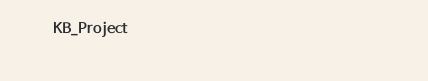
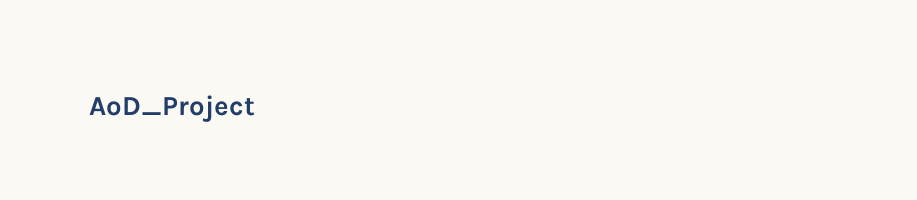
[53,21,128,38] KB_Project -> [89,95,255,122] AoD_Project

